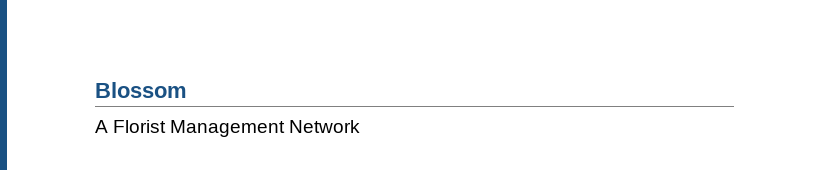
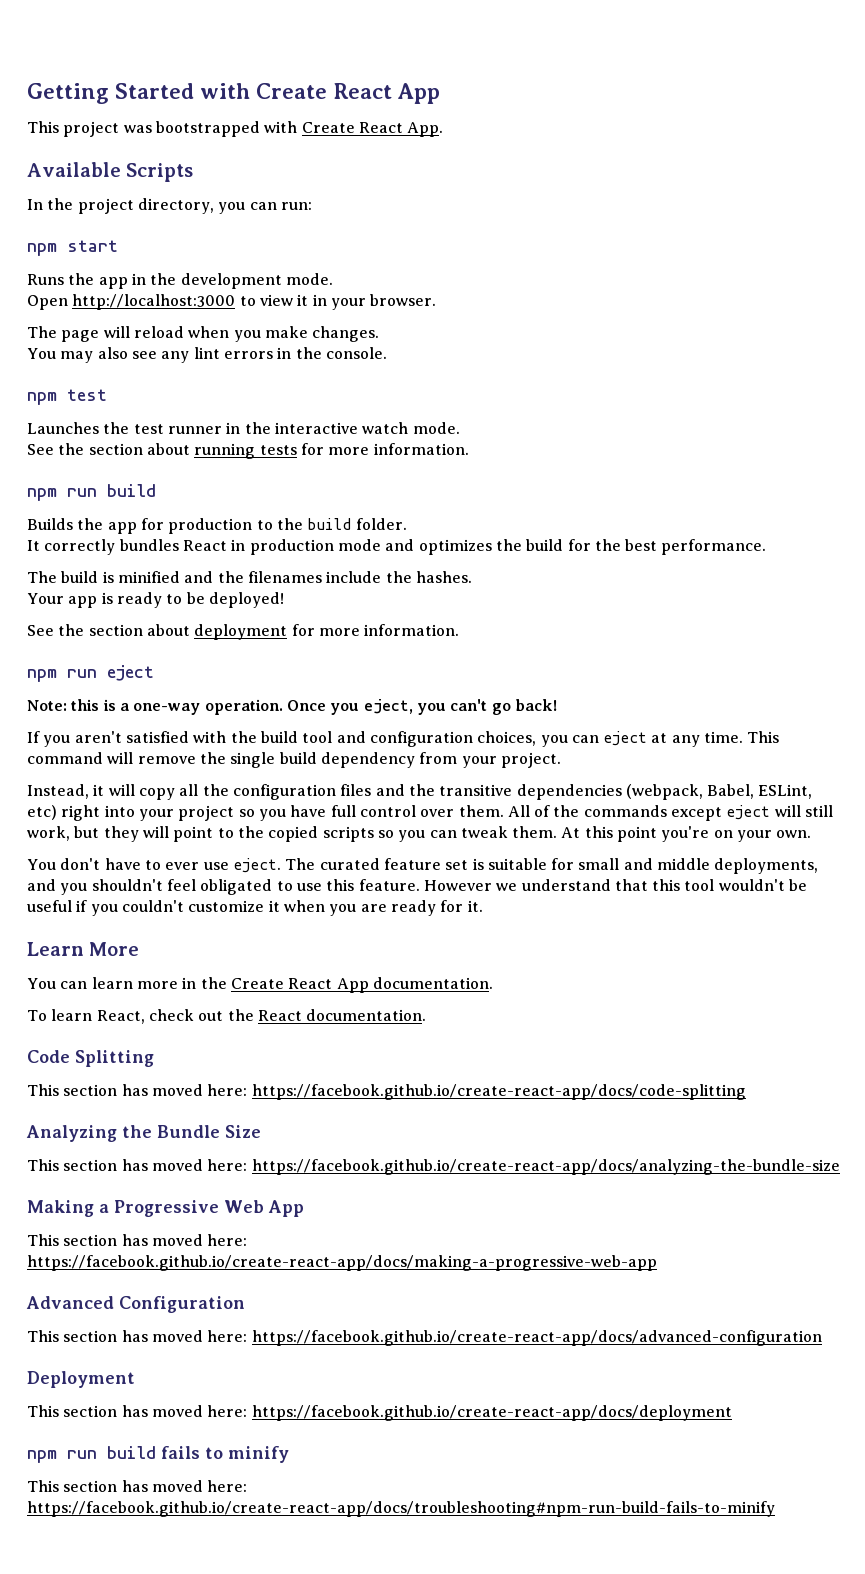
[95,82,187,98] [95,120,361,137] Blossom // A Florist Management Network -> [27,83,441,104] [27,121,444,137] [27,162,194,182] [27,198,312,214] [27,240,118,256] [27,273,333,289] [27,294,437,310] [27,326,380,342] [27,347,387,363] [27,389,107,405] [27,422,460,434] [27,443,469,459] [27,484,156,501] [27,518,407,534] [27,539,767,555] [27,571,472,583] [27,592,284,608] [27,624,460,640] [27,665,154,682] [27,699,557,715] [27,731,780,747] [27,752,561,768] [27,784,813,800] [27,805,834,821] [27,826,812,842] [27,858,819,874] [27,879,808,895] [27,900,483,916] [27,942,140,956] [27,977,493,993] [27,1009,427,1024] [27,1050,154,1067] [27,1084,746,1100] [26,1125,261,1142] [27,1159,840,1175] [27,1200,304,1217] [27,1234,248,1246] [27,1255,657,1271] [26,1296,245,1313] [27,1330,822,1346] [27,1371,135,1388] [27,1405,732,1421] [27,1446,289,1463] [27,1480,248,1492] [27,1501,775,1517] Getting Started with Create React App // This project was bootstrapped with Create React App. // Available Scripts // In the project directory, you can run: // npm start // Runs the app in the development mode. // Open http://localhost:3000 to view it in your browser. // The page will reload when you make changes. // You may also see any lint errors in the console. // npm test // Launches the test runner in the interactive watch mode. // See the section about running tests for more information. // npm run build // Builds the app for production to the build folder. // It correctly bundles React in production mode and optimizes the build for the best performance. // The build is minified and the filenames include the hashes. // Your app is ready to be deployed! // See the section about deployment for more information. // npm run eject // Note: this is a one-way operation. Once you eject, you can't go back! // If you aren't satisfied with the build tool and configuration choices, you can eject at any time. This command will remove the single build dependency from your project. // Instead, it will copy all the configuration files and the transitive dependencies (webpack, Babel, ESLint, etc) right into your project so you have full control over them. All of the commands except eject will still work, but they will point to the copied scripts so you can tweak them. At this point you're on your own. // You don't have to ever use eject. The curated feature set is suitable for small and middle deployments, and you shouldn't feel obligated to use this feature. However we understand that this tool wouldn't be useful if you couldn't customize it when you are ready for it. // Learn More // You can learn more in the Create React App documentation. // To learn React, check out the React documentation. // Code Splitting // This section has moved here: https://facebook.github.io/create-react-app/docs/code-splitting // Analyzing the Bundle Size // This section has moved here: https://facebook.github.io/create-react-app/docs/analyzing-the-bundle-size // Making a Progressive Web App // This section has moved here: https://facebook.github.io/create-react-app/docs/making-a-progressive-web-app // Advanced Configuration // This section has moved here: https://facebook.github.io/create-react-app/docs/advanced-configuration // Deployment // This section has moved here: https://facebook.github.io/create-react-app/docs/deployment // npm run build fails to minify // This section has moved here: https://facebook.github.io/create-react-app/docs/troubleshooting#npm-run-build-fails-to-minify

